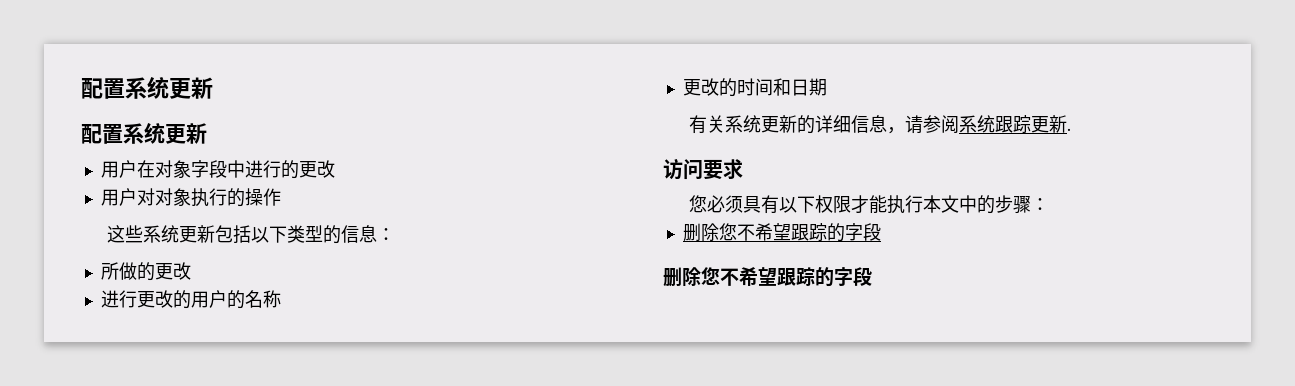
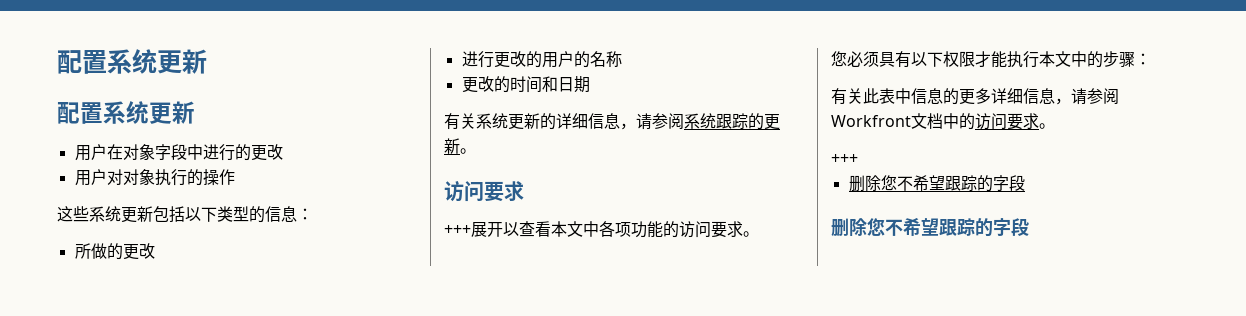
[1031,115,1072,133] [663,159,743,180] 更新. // 访问要求 -> [748,113,780,130] [444,138,476,154] [444,181,524,202] [444,221,759,238] 的更新。 // 访问要求 // +++展开以查看本文中各项功能的访问要求。
(1050, 204) none -> [831,88,1119,105] [831,113,1055,130] [831,154,858,164] // 有关此表中信息的更多详细信息，请参阅Workfront文档中的访问要求。 // +++

